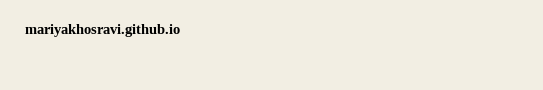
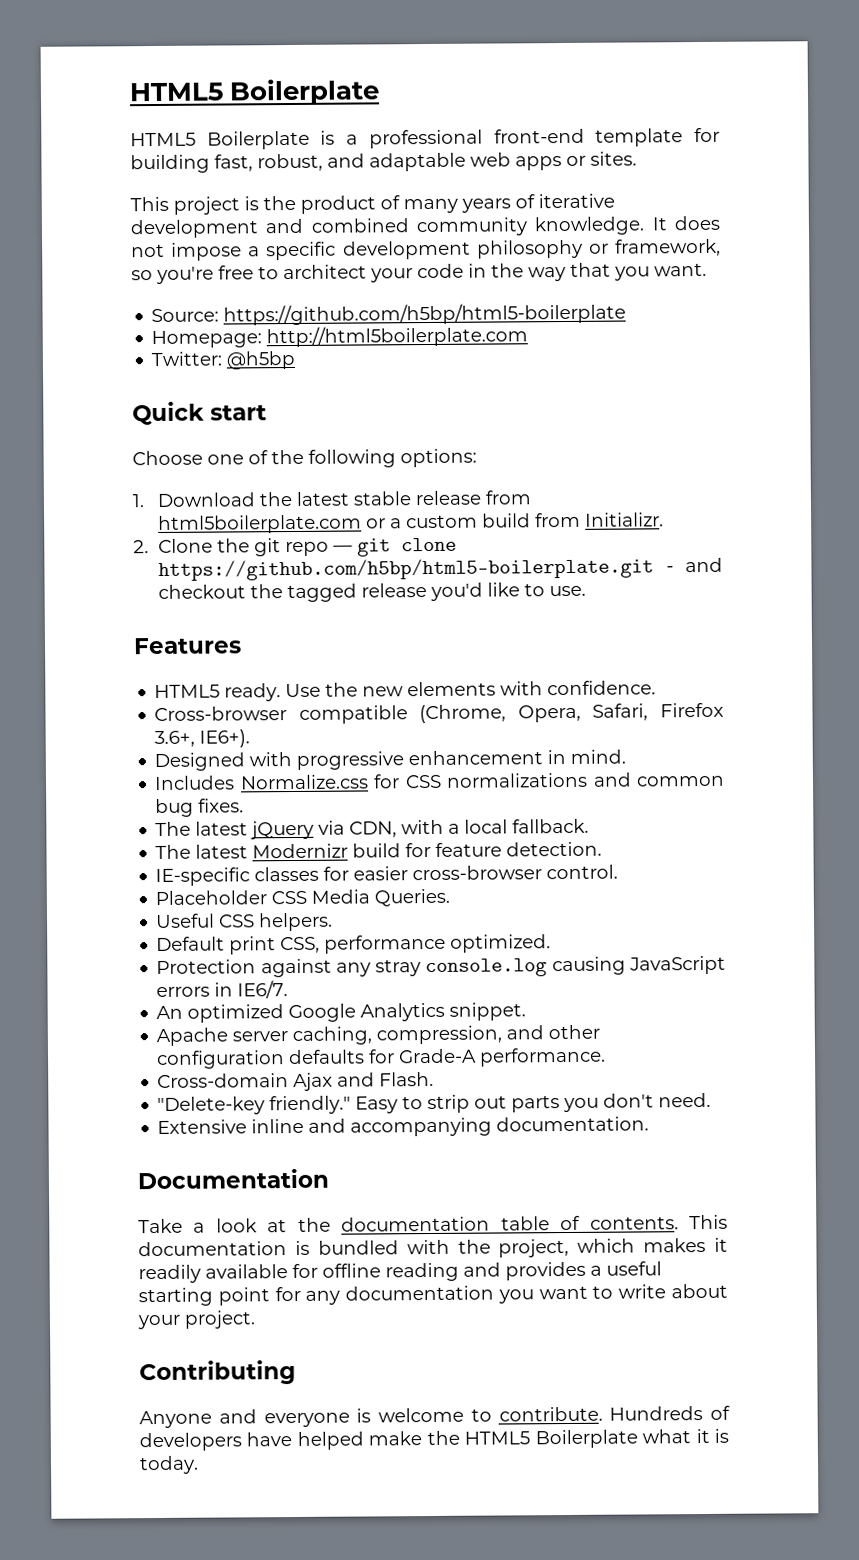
[25,24,180,37] mariyakhosravi.github.io -> [129,78,381,106] [130,127,720,150] [130,151,637,174] [130,193,615,215] [130,215,720,239] [131,238,721,261] [131,262,707,284] [151,302,627,326] [151,325,529,349] [151,350,296,370] [132,401,267,426] [132,448,477,468] [132,490,532,508] [158,512,665,534] [133,537,458,557] [158,557,723,581] [158,582,587,603] [133,637,242,655] [154,680,657,702] [154,702,724,724] [154,729,251,748] [154,749,627,772] [154,772,725,791] [155,798,245,818] [155,818,590,840] [155,841,603,860] [155,864,619,887] [155,888,451,907] [155,912,334,932] [156,934,552,955] [156,955,726,978] [156,980,289,999] [156,1002,527,1023] [156,1024,601,1047] [156,1047,607,1070] [157,1071,435,1092] [157,1092,712,1116] [157,1116,650,1137] [137,1168,329,1190] [138,1214,729,1234] [138,1237,728,1258] [138,1261,662,1284] [138,1283,728,1307] [137,1310,256,1330] [139,1359,296,1386] [139,1405,730,1429] [139,1428,730,1452] [139,1455,199,1475] HTML5 Boilerplate // HTML5 Boilerplate is a professional front-end template for building fast, robust, and adaptable web apps or sites. // This project is the product of many years of iterative development and combined community knowledge. It does not impose a specific development philosophy or framework, so you're free to architect your code in the way that you want. // Source: https://github.com/h5bp/html5-boilerplate // Homepage: http://html5boilerplate.com // Twitter: @h5bp // Quick start // Choose one of the following options: // 1. Download the latest stable release from html5boilerplate.com or a custom build from Initializr. // 2. Clone the git repo — git clone https://github.com/h5bp/html5-boilerplate.git - and checkout the tagged release you'd like to use. // Features // HTML5 ready. Use the new elements with confidence. // Cross-browser compatible (Chrome, Opera, Safari, Firefox 3.6+, IE6+). // Designed with progressive enhancement in mind. // Includes Normalize.css for CSS normalizations and common bug fixes. // The latest jQuery via CDN, with a local fallback. // The latest Modernizr build for feature detection. // IE-specific classes for easier cross-browser control. // Placeholder CSS Media Queries. // Useful CSS helpers. // Default print CSS, performance optimized. // Protection against any stray console.log causing JavaScript errors in IE6/7. // An optimized Google Analytics snippet. // Apache server caching, compression, and other configuration defaults for Grade-A performance. // Cross-domain Ajax and Flash. // "Delete-key friendly." Easy to strip out parts you don't need. // Extensive inline and accompanying documentation. // Documentation // Take a look at the documentation table of contents. This documentation is bundled with the project, which makes it readily available for offline reading and provides a useful starting point for any documentation you want to write about your project. // Contributing // Anyone and everyone is welcome to contribute. Hundreds of developers have helped make the HTML5 Boilerplate what it is today.

